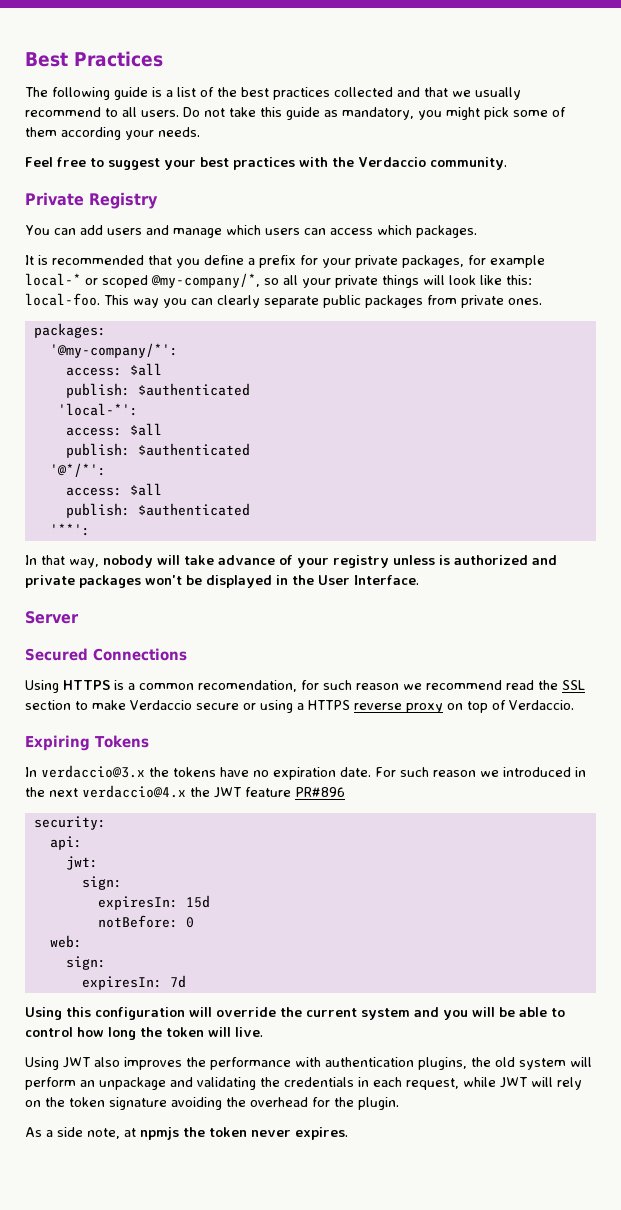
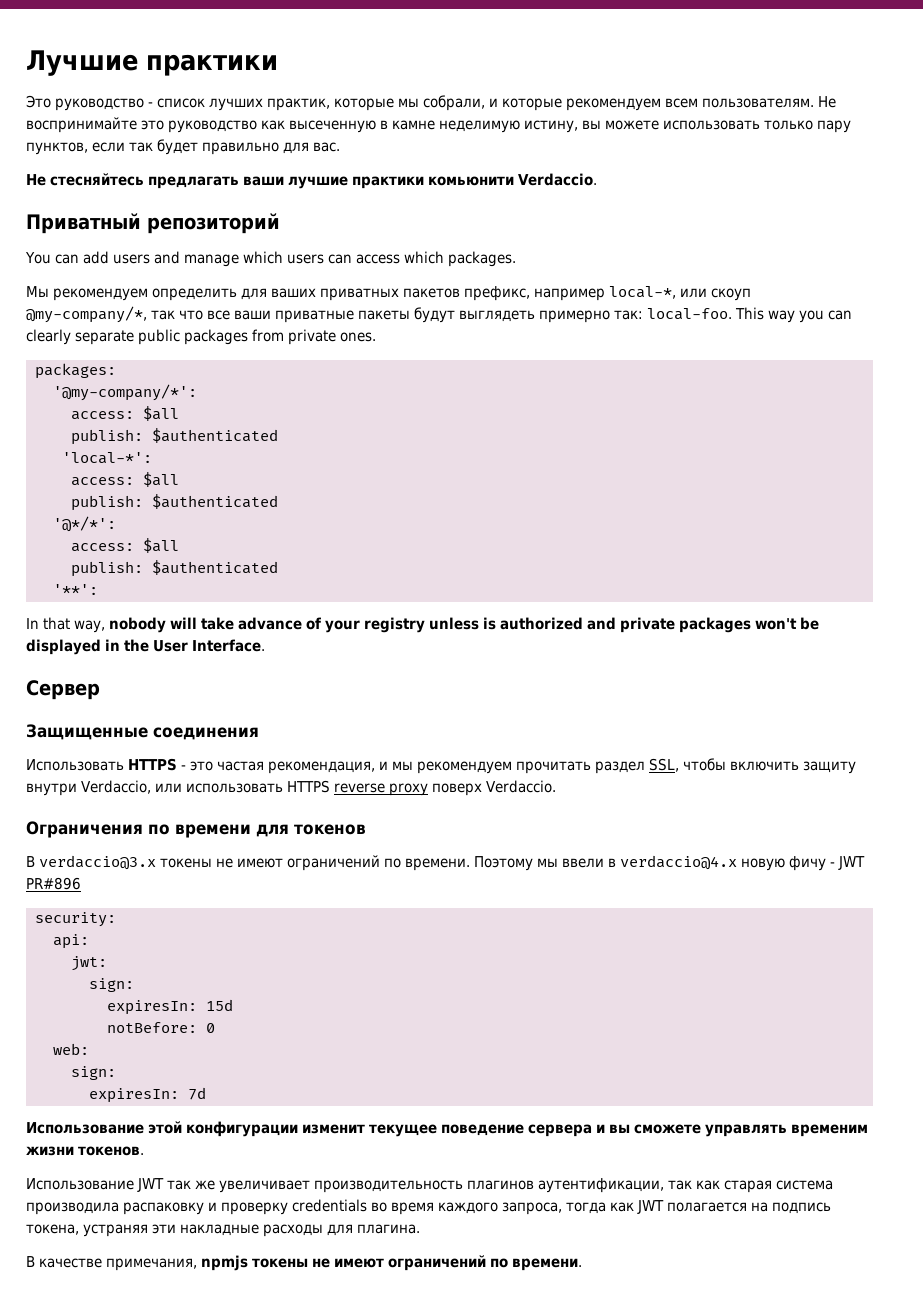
[25,51,163,67] [25,87,521,100] [25,107,566,120] [25,127,200,140] [25,157,507,170] [25,192,158,209] Best Practices // The following guide is a list of the best practices collected and that we usually recommend to all users. Do not take this guide as mandatory, you might pick some of them according your needs. // Feel free to suggest your best practices with the Verdaccio community. // Private Registry -> [26,50,278,76] [26,95,836,111] [26,117,851,133] [26,139,340,155] [26,173,597,189] [26,213,280,234] Лучшие практики // Это руководство - список лучших практик, которые мы собрали, и которые рекомендуем всем пользователям. Не воспринимайте это руководство как высеченную в камне неделимую истину, вы можете использовать только пару пунктов, если так будет правильно для вас. // Не стесняйтесь предлагать ваши лучшие практики комьюнити Verdaccio. // Приватный репозиторий
[25,255,545,268] [25,273,532,288] It is recommended that you define a prefix for your private packages, for example local-* or scoped @my-company/*, so all your private things will look like this: -> [26,286,751,301] [26,306,643,323] Мы рекомендуем определить для ваших приватных пакетов префикс, например local-*, или скоуп @my-company/*, так что все ваши приватные пакеты будут выглядеть примерно так:
[25,611,79,624] [25,648,187,661] [25,680,585,693] [25,700,574,713] [25,735,149,751] [25,765,586,780] [25,785,291,798] Server // Secured Connections // Using HTTPS is a common recomendation, for such reason we recommend read the SSL section to make Verdaccio secure or using a HTTPS reverse proxy on top of Verdaccio. // Expiring Tokens // In verdaccio@3.x the tokens have no expiration date. For such reason we introduced in the next verdaccio@4.x the JWT feature -> [26,680,100,700] [26,724,259,740] [26,758,856,774] [26,780,556,796] [26,821,366,838] [26,855,865,871] Сервер // Защищенные соединения // Использовать HTTPS - это частая рекомендация, и мы рекомендуем прочитать раздел SSL, чтобы включить защиту внутри Verdaccio, или использовать HTTPS reverse proxy поверх Verdaccio. // Ограничения по времени для токенов // В verdaccio@3.x токены не имеют ограничений по времени. Поэтому мы ввели в verdaccio@4.x новую фичу - JWT
[25,1007,565,1020] [25,1027,263,1040] [25,1057,592,1070] [25,1077,582,1090] [25,1097,399,1110] [25,1127,348,1140] Using this configuration will override the current system and you will be able to control how long the token will live. // Using JWT also improves the performance with authentication plugins, the old system will perform an unpackage and validating the credentials in each request, while JWT will rely on the token signature avoiding the overhead for the plugin. // As a side note, at npmjs the token never expires. -> [26,1121,868,1137] [26,1146,144,1156] [26,1178,833,1193] [26,1199,831,1215] [26,1224,420,1237] [26,1255,582,1271] Использование этой конфигурации изменит текущее поведение сервера и вы сможете управлять временим жизни токенов. // Использование JWT так же увеличивает производительность плагинов аутентификации, так как старая система производила распаковку и проверку credentials во время каждого запроса, тогда как JWT полагается на подпись токена, устраняя эти накладные расходы для плагина. // В качестве примечания, npmjs токены не имеют ограничений по времени.

